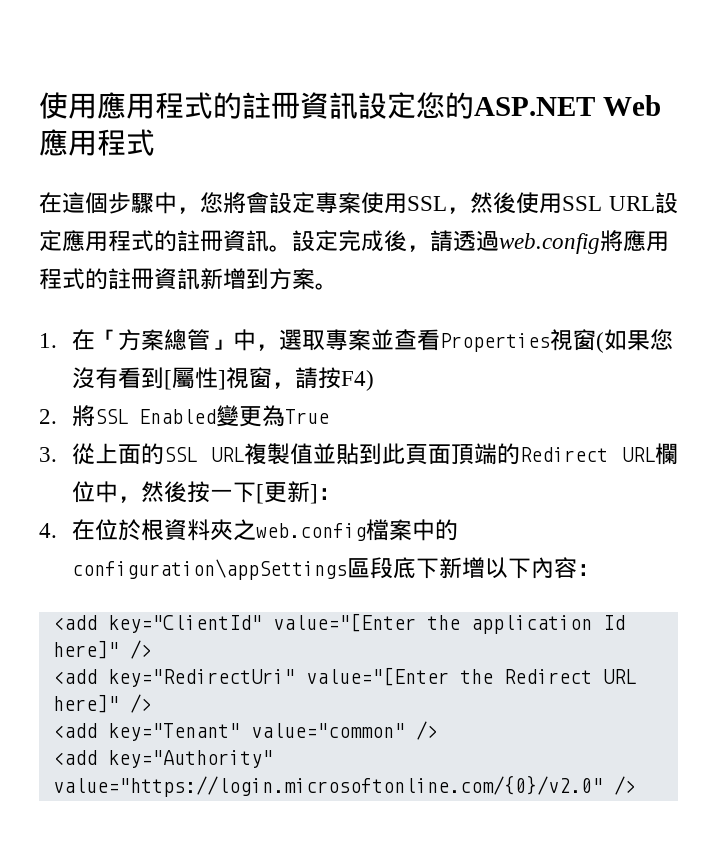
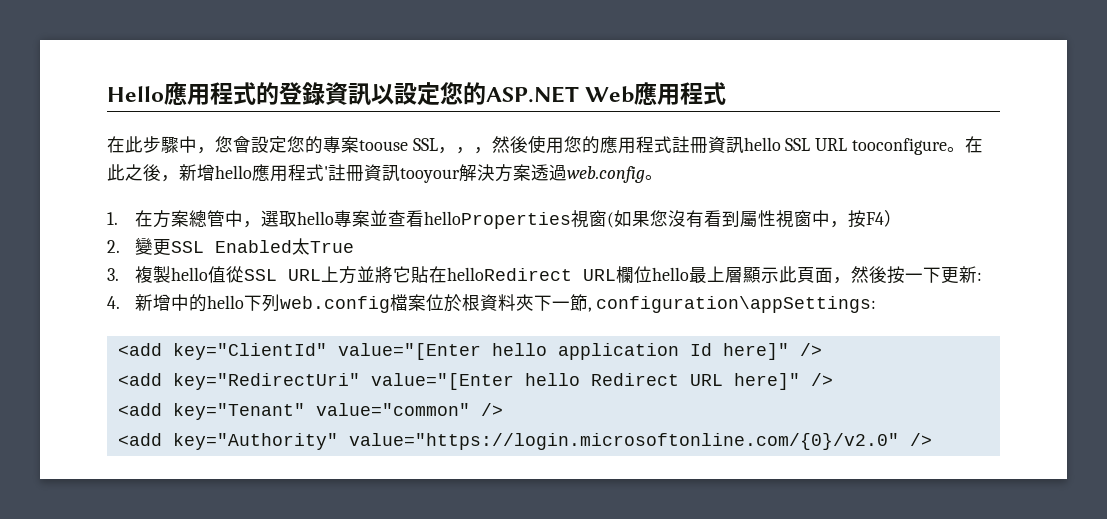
[39,92,358,119] 使用應用程式的註冊資訊 -> [107,82,394,106] Hello應用程式的登錄資訊以
[62,192,108,214] 這個 -> [125,136,143,153] 此
[223,192,678,214] [39,230,669,254] [39,268,315,290] 將會設定專案使用SSL，然後使用SSL URL設定應用程式的註冊資訊。設定完成後，請透過web.config將應用程式的註冊資訊新增到方案 -> [233,135,983,155] [107,164,645,183] 會設定您的專案toouse SSL，，，然後使用您的應用程式註冊資訊hello SSL URL tooconfigure。在此之後，新增hello應用程式'註冊資訊tooyour解決方案透過web.config
[95,329,119,348] 「 -> (153, 218) none
[210,339,234,350] 」 -> (225, 218) none
(326, 340) none -> [296,211,334,225] hello
[440,333,551,352] Properties -> [423,211,571,229] helloProperties
[164,367,375,391] [屬性]視窗，請按F4) -> [739,210,902,228] 屬性視窗中，按F4）
[72,405,96,427] 將 -> [134,237,171,256] 變更
[216,405,286,427] 變更為 -> [291,238,310,255] 太
[72,443,678,465] [72,481,342,504] [39,519,459,541] [72,557,601,580] 從上面的SSL URL複製值並貼到此頁面頂端的Redirect URL欄位中，然後按一下[更新]： // 4.在位於根資料夾之web.config檔案中的configuration\appSettings區段底下新增以下內容： -> [134,266,982,284] [107,294,877,313] 複製hello值從SSL URL上方並將它貼在helloRedirect URL欄位hello最上層顯示此頁面，然後按一下更新: // 4.新增中的hello下列web.config檔案位於根資料夾下一節, configuration\appSettings:
[426,615,460,630] the -> [491,343,547,356] hello
[459,669,493,684] the -> [524,373,580,386] hello

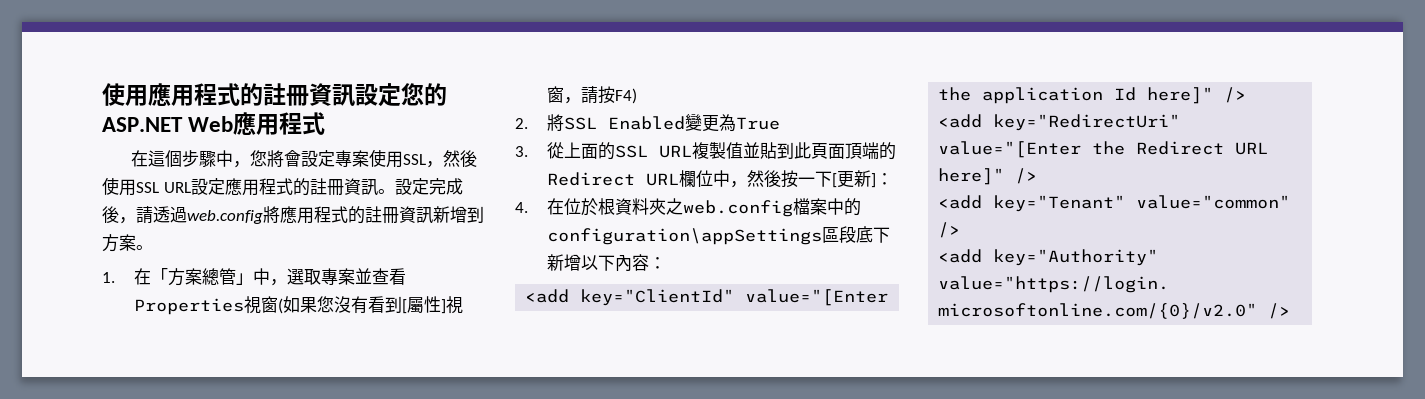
[107,82,394,106] Hello應用程式的登錄資訊以 -> [102,83,355,107] 使用應用程式的註冊資訊
[125,136,143,153] 此 -> [148,150,183,167] 這個
[233,135,983,155] [107,164,645,183] 會設定您的專案toouse SSL，，，然後使用您的應用程式註冊資訊hello SSL URL tooconfigure。在此之後，新增hello應用程式'註冊資訊tooyour解決方案透過web.config -> [267,149,478,168] [102,177,463,196] [102,206,484,224] [102,234,136,252] 將會設定專案使用SSL，然後使用SSL URL設定應用程式的註冊資訊。設定完成後，請透過web.config將應用程式的註冊資訊新增到方案
(153, 218) none -> [150,268,168,283] 「
(225, 218) none -> [235,273,253,285] 」
[296,211,334,225] hello -> (321, 277) none
[423,211,571,229] helloProperties -> [133,298,244,315] Properties
[739,210,902,228] [107,237,354,256] [107,266,982,284] [107,294,877,313] 屬性視窗中，按F4） // 2.變更SSL Enabled太True // 3.複製hello值從SSL URL上方並將它貼在helloRedirect URL欄位hello最上層顯示此頁面，然後按一下更新: // 4.新增中的hello下列web.config檔案位於根資料夾下一節, configuration\appSettings: -> [401,296,463,314] [546,86,637,104] [515,113,780,132] [515,142,896,160] [546,170,893,188] [515,198,861,217] [546,226,890,245] [546,254,666,272] [屬性]視窗，請按F4) // 2.將SSL Enabled變更為True // 3.從上面的SSL URL複製值並貼到此頁面頂端的Redirect URL欄位中，然後按一下[更新]： // 4.在位於根資料夾之web.config檔案中的configuration\appSettings區段底下新增以下內容：
[491,343,547,356] hello -> [938,87,972,101] the
[524,373,580,386] hello -> [1092,141,1126,155] the

